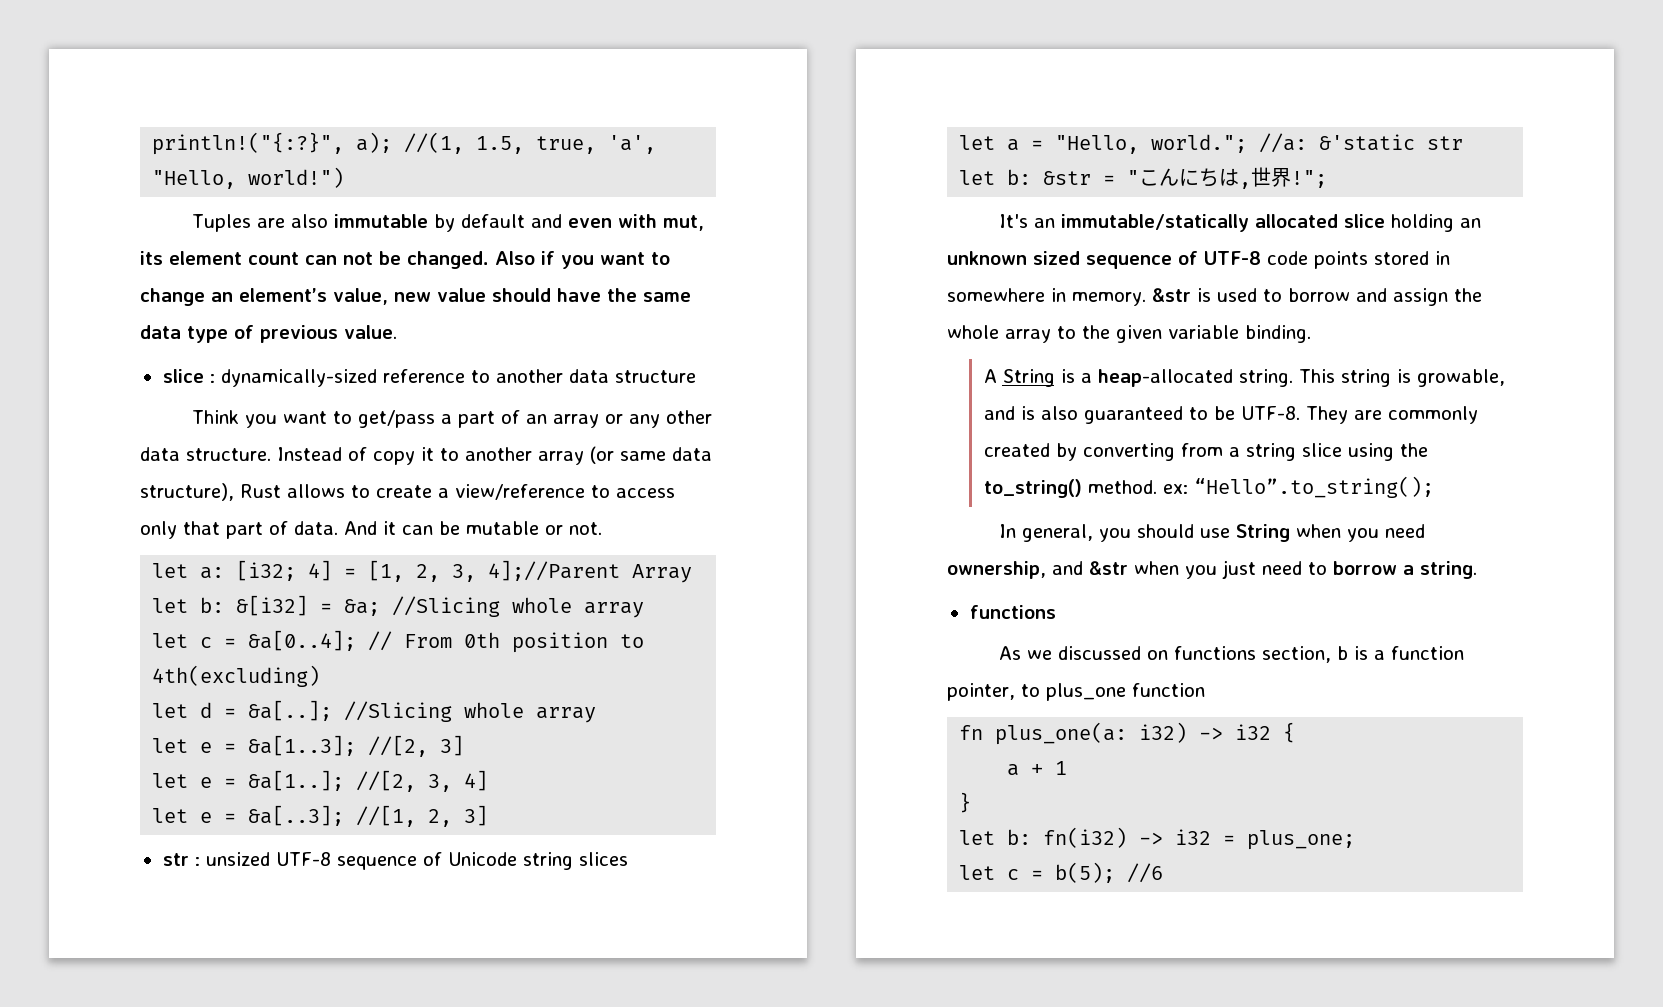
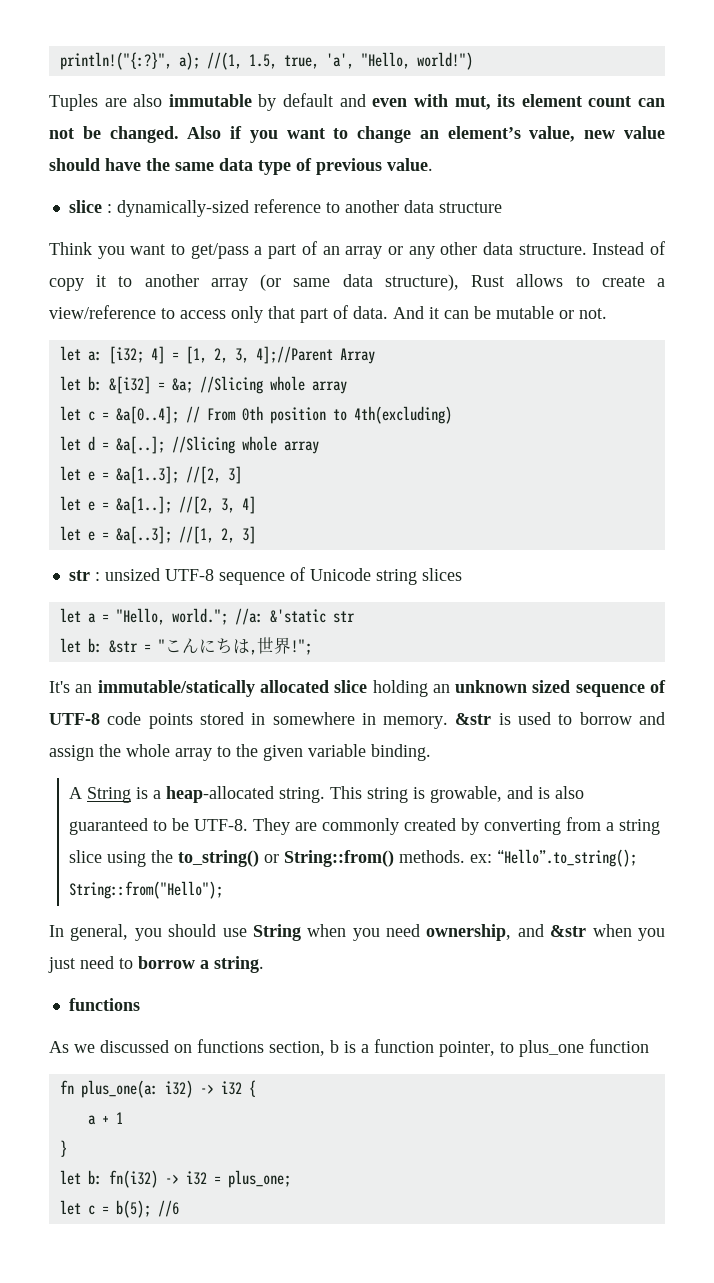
[1087,480,1157,494] method. -> [264,850,466,867] or String::from() methods.
(1434, 487) none -> [69,881,224,899] String::from("Hello");

